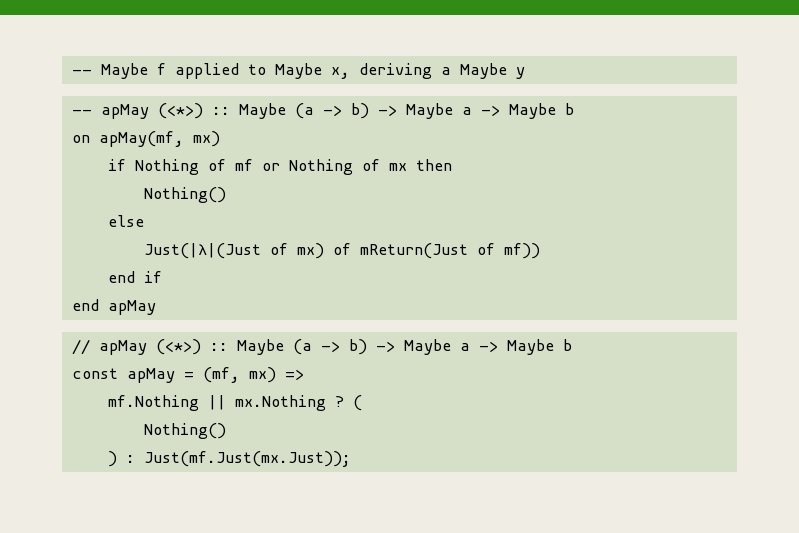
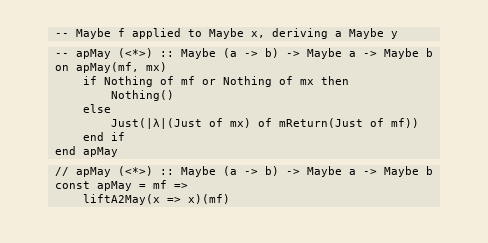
[202,367,276,383] (mf, mx) -> [152,180,167,189] mf
[107,395,362,411] [143,423,226,439] [107,451,351,467] mf.Nothing || mx.Nothing ? ( // Nothing() // ) : Just(mf.Just(mx.Just)); -> [82,194,230,205] liftA2May(x => x)(mf)

